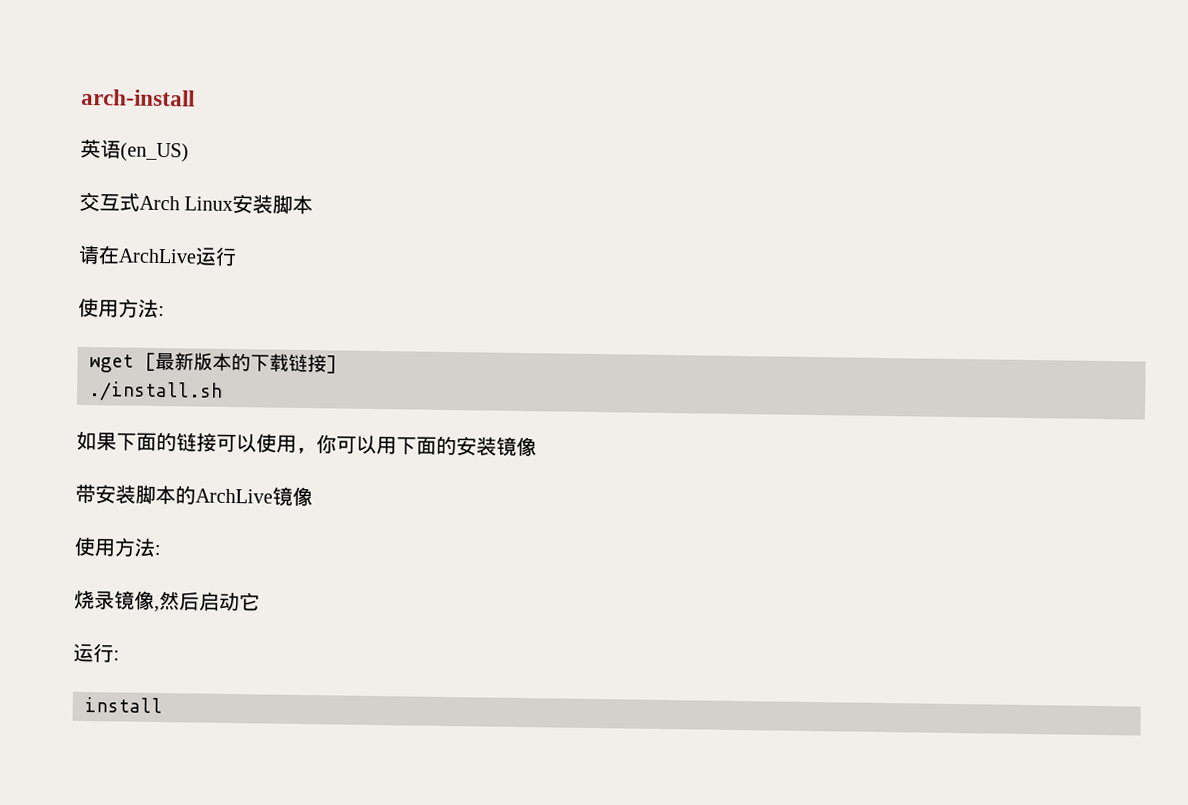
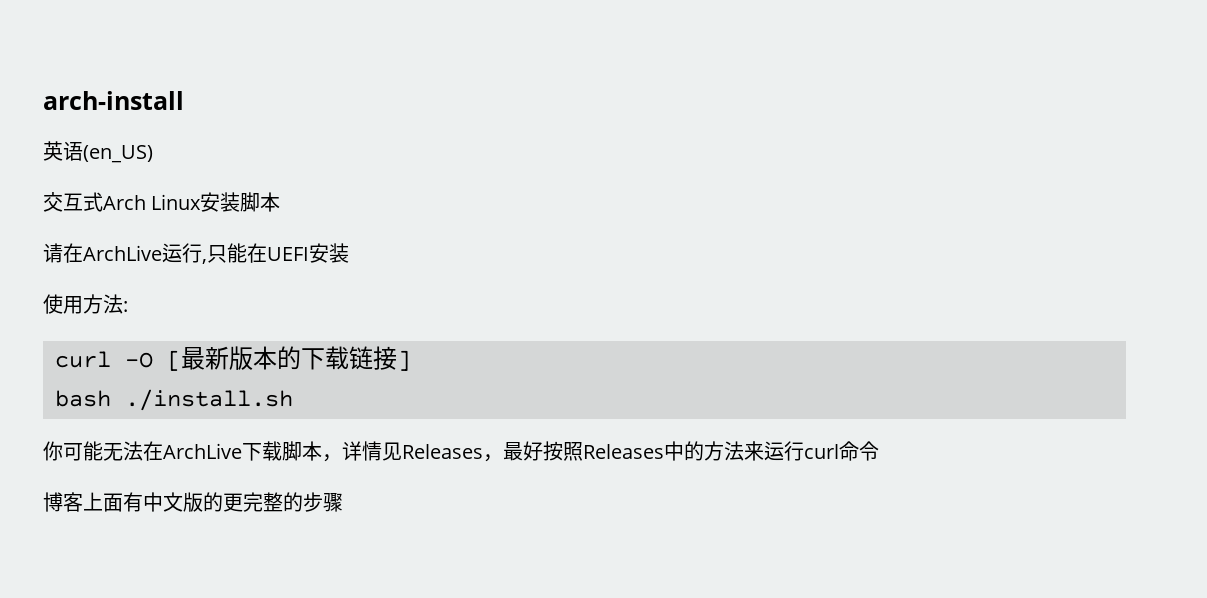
[78,297,165,318] [89,354,134,373] // 使用方法: // wget -> [202,243,349,264] [43,294,128,314] [55,351,153,368] ,只能在UEFI安装 // 使用方法: // curl -O
(337, 364) none -> [55,390,111,407] bash
[76,430,537,457] [75,483,313,507] [74,536,161,557] [74,589,260,613] [73,643,120,663] [84,697,163,714] 如果下面的链接可以使用，你可以用下面的安装镜像 // 带安装脚本的ArchLive镜像 // 使用方法: // 烧录镜像,然后启动它 // 运行: // install -> [43,441,879,462] [43,492,343,512] 你可能无法在ArchLive下载脚本，详情见Releases，最好按照Releases中的方法来运行curl命令 // 博客上面有中文版的更完整的步骤

